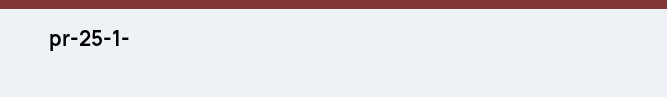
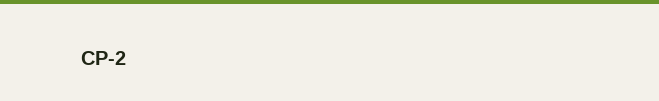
[49,30,130,51] pr-25-1- -> [81,51,126,65] CP-2

